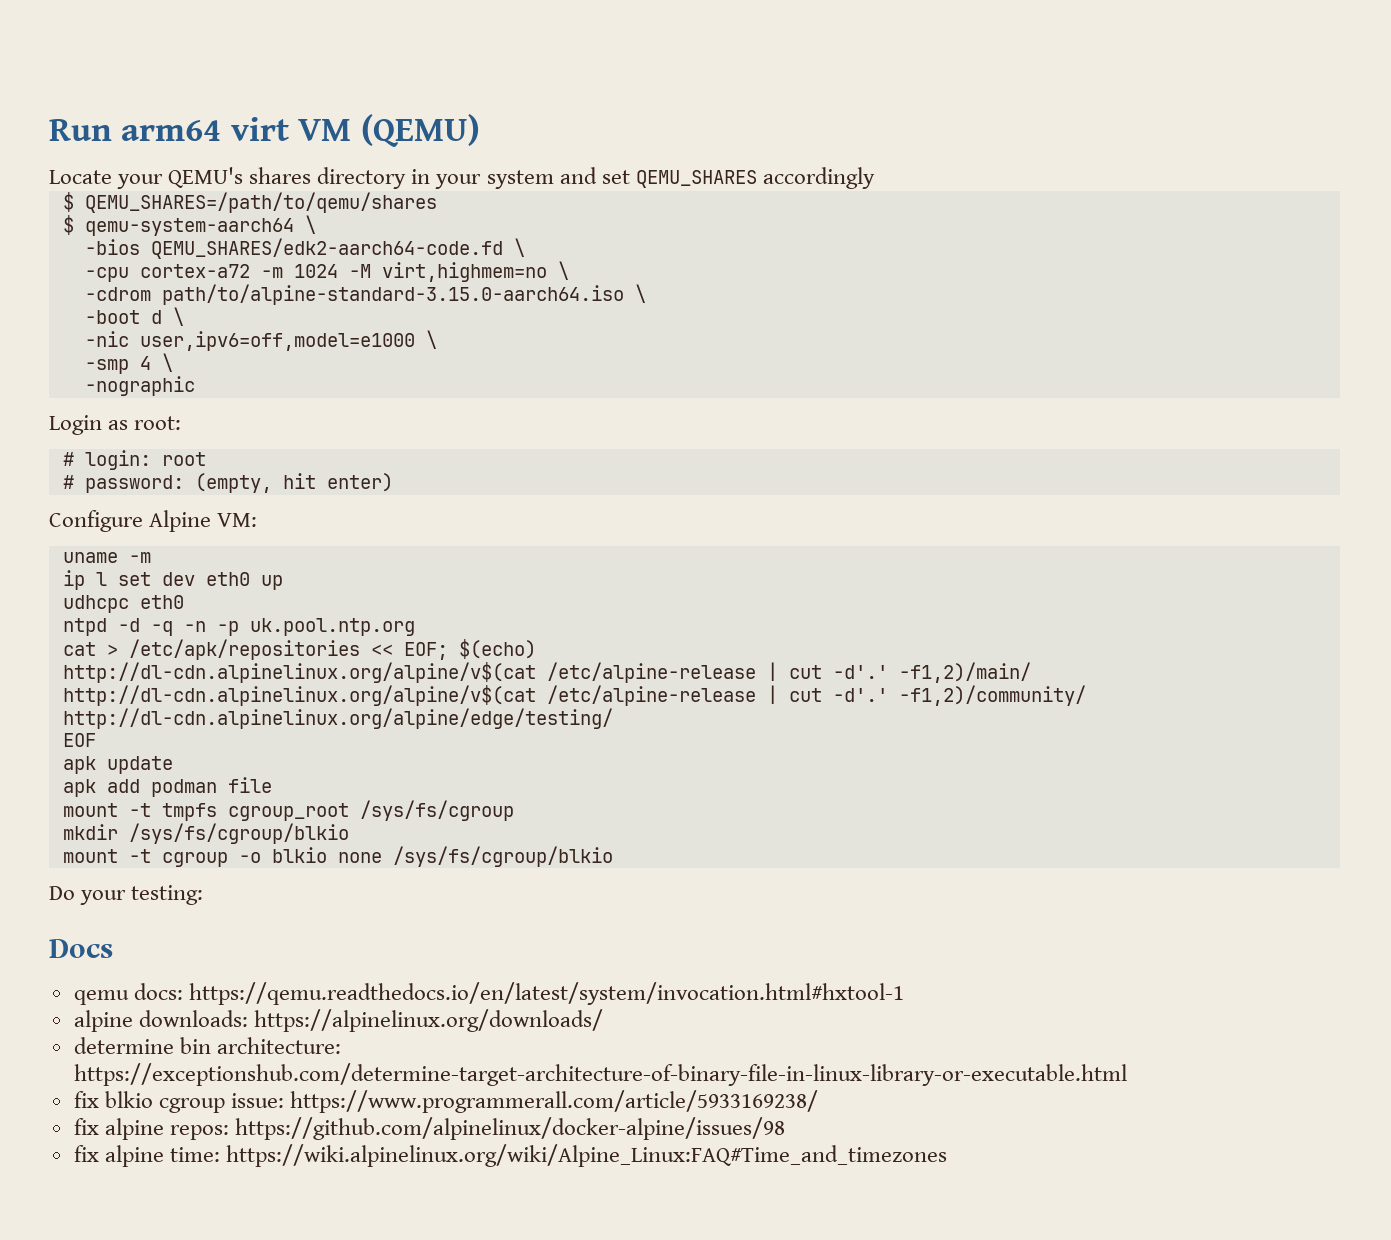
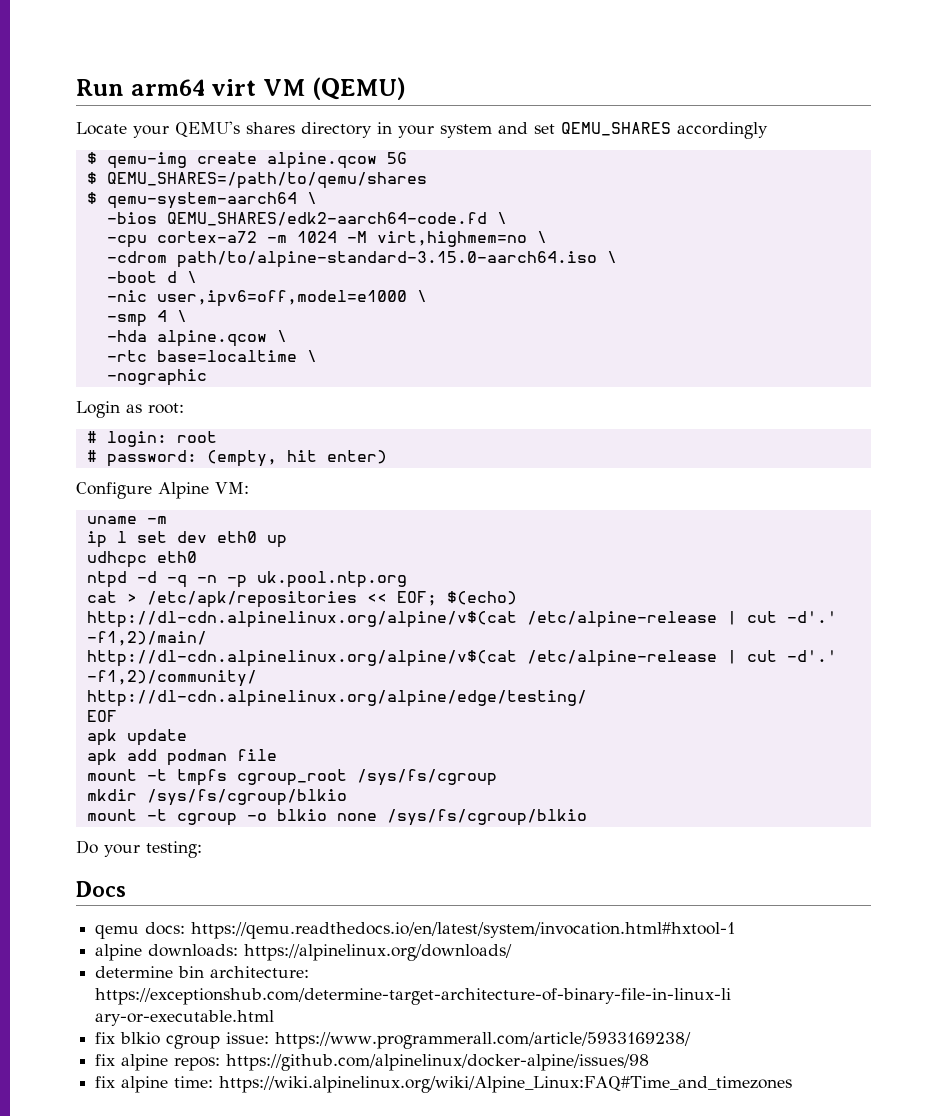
(875, 178) none -> [86,152,407,169] // $ qemu-img create alpine.qcow 5G
(173, 362) none -> [106,330,287,347] [106,350,317,362] // -hda alpine.qcow \ // -rtc base=localtime \
[73,1063,1127,1086] https://exceptionshub.com/determine-target-architecture-of-binary-file-in-linux-library-or-executable.html -> [95,988,732,1005] [95,1010,275,1026] https://exceptionshub.com/determine-target-architecture-of-binary-file-in-linux-li ary-or-executable.html

